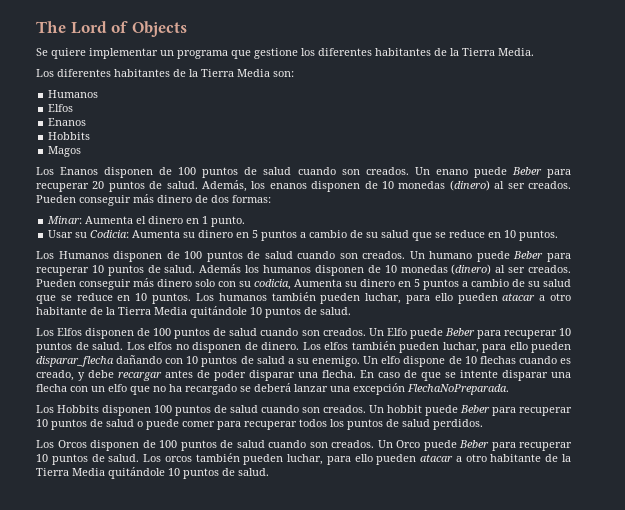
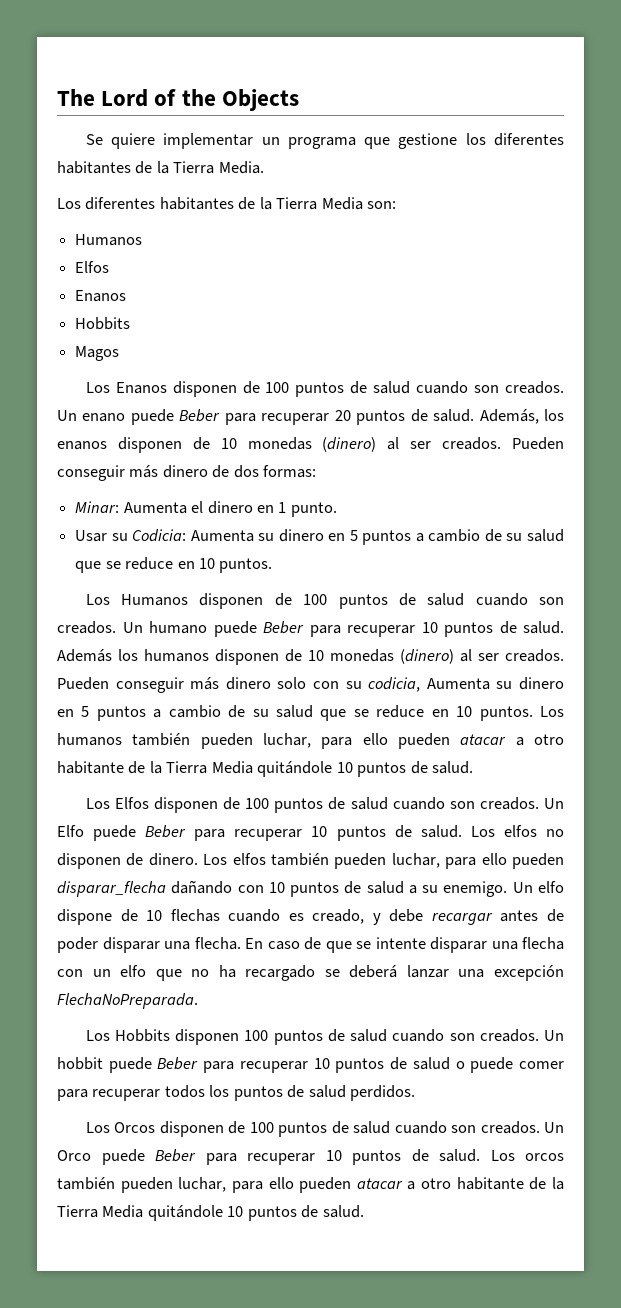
(129, 27) none -> [181,89,216,106] the

